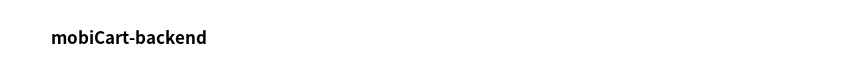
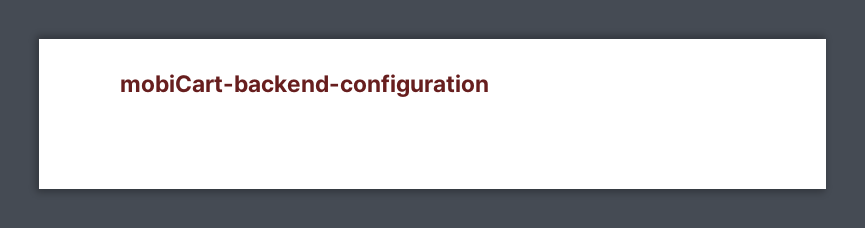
[51,29,207,44] mobiCart-backend -> [120,74,489,97] mobiCart-backend-configuration

